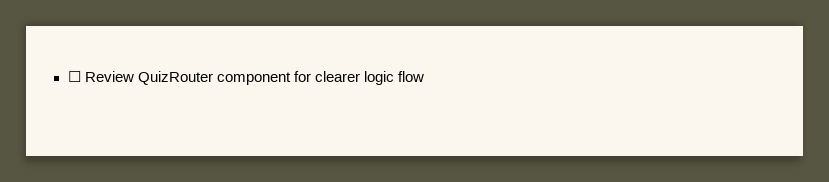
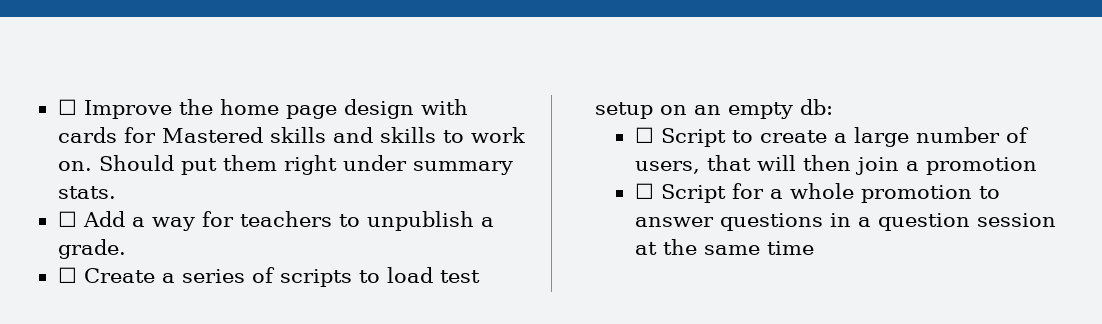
[67,71,424,85] ☐ Review QuizRouter component for clearer logic flow -> [57,99,468,119] [57,127,525,143] [57,155,513,175] [57,186,116,199] [57,211,494,231] [57,239,126,259] [57,267,480,287] [594,99,833,119] [634,127,1029,147] [634,155,1037,175] [634,183,1000,203] [634,213,1056,231] [634,239,814,255] ☐ Improve the home page design with cards for Mastered skills and skills to work on. Should put them right under summary stats. // ☐ Add a way for teachers to unpublish a grade. // ☐ Create a series of scripts to load test setup on an empty db: // ☐ Script to create a large number of users, that will then join a promotion // ☐ Script for a whole promotion to answer questions in a question session at the same time

